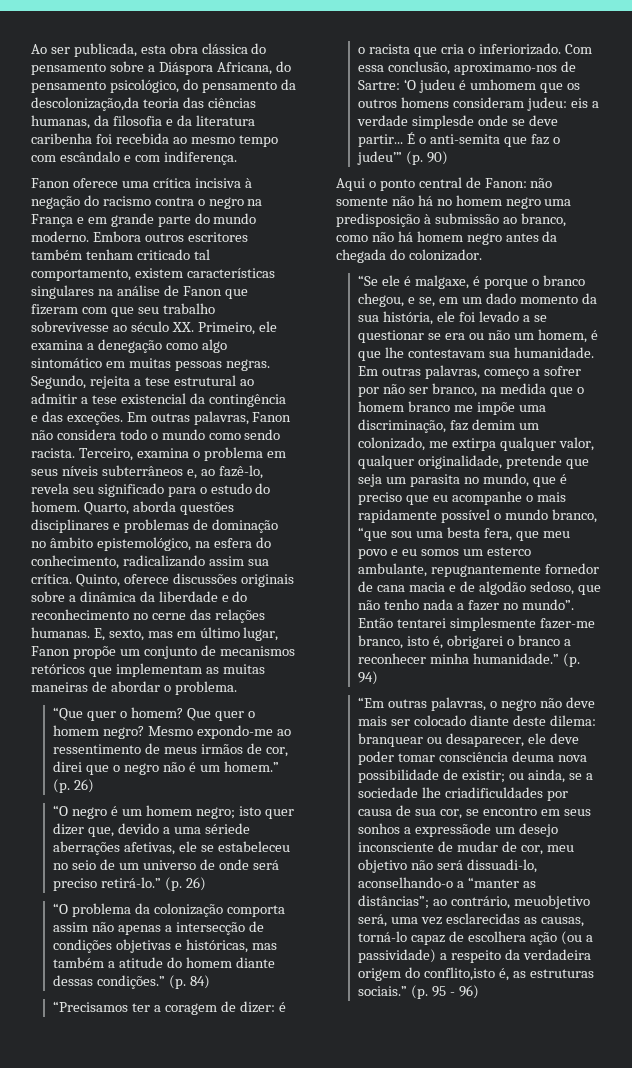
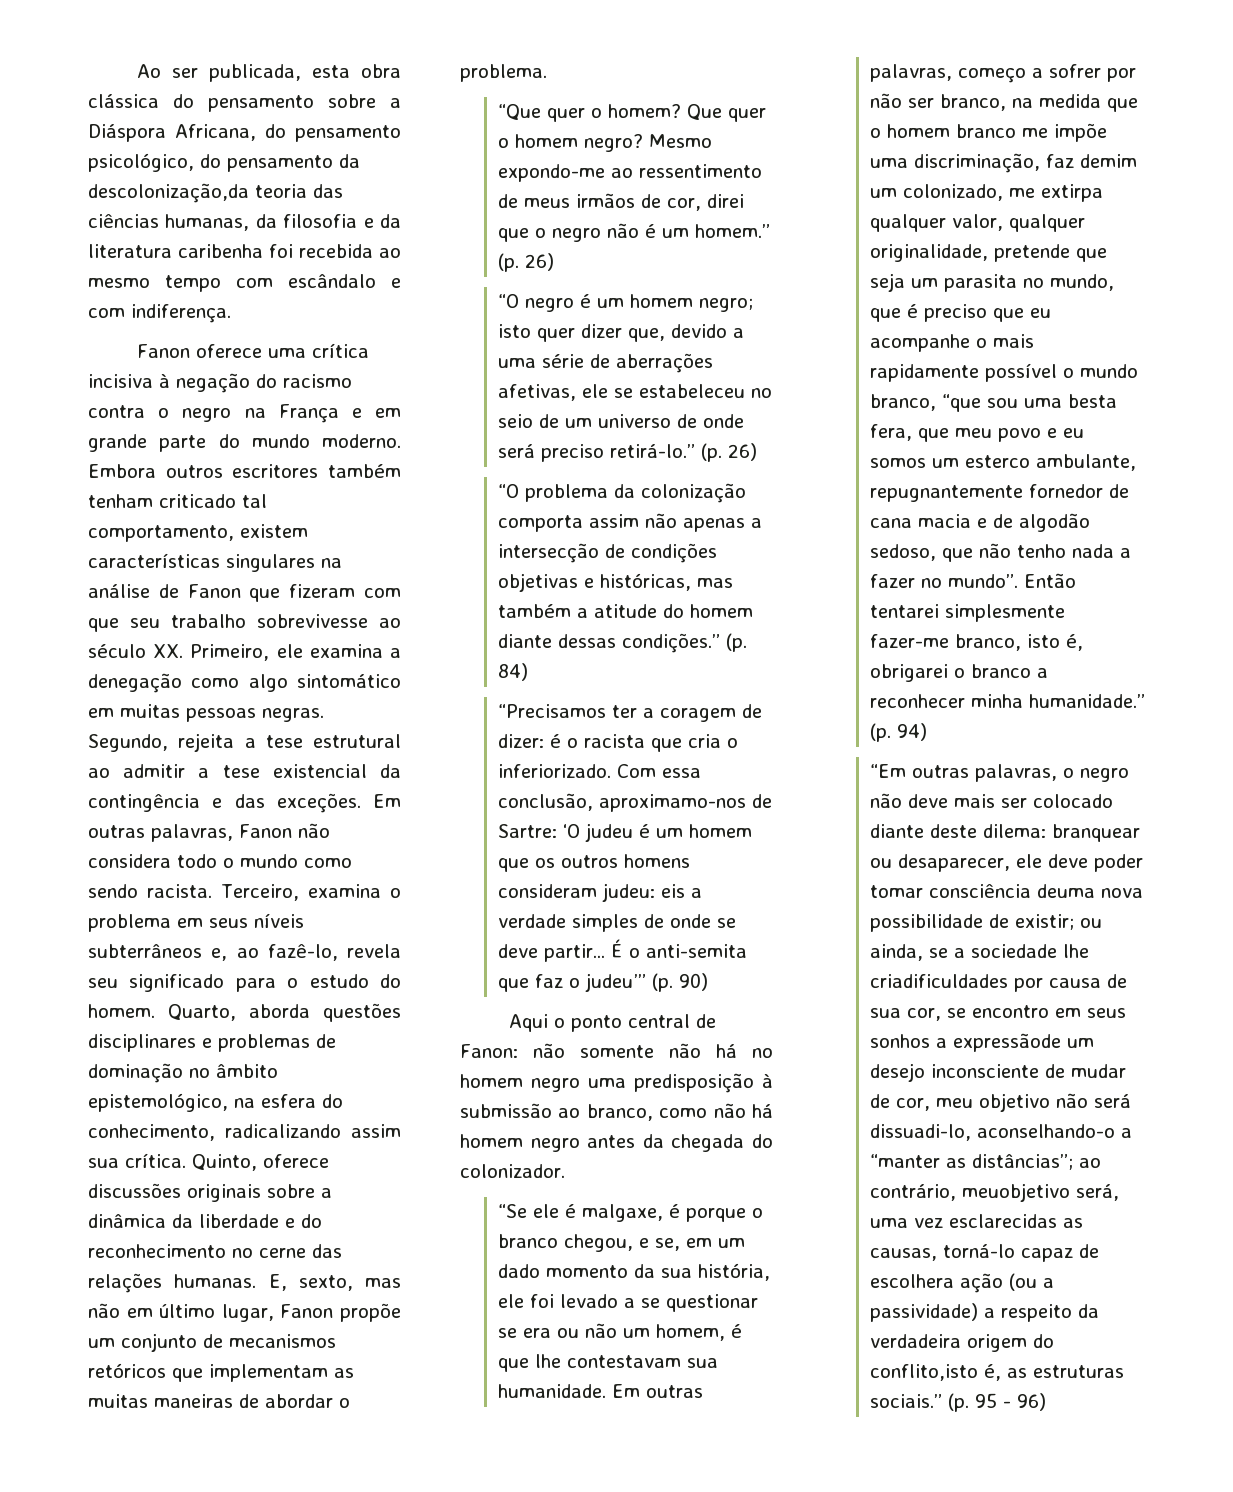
(173, 634) none -> [88,1303,120,1318] não
[204,823,250,834] sériede -> [542,354,611,368] série de
[469,79,536,90] umhomem -> [656,824,753,838] um homem
[412,115,475,129] simplesde -> [572,914,665,932] simples de

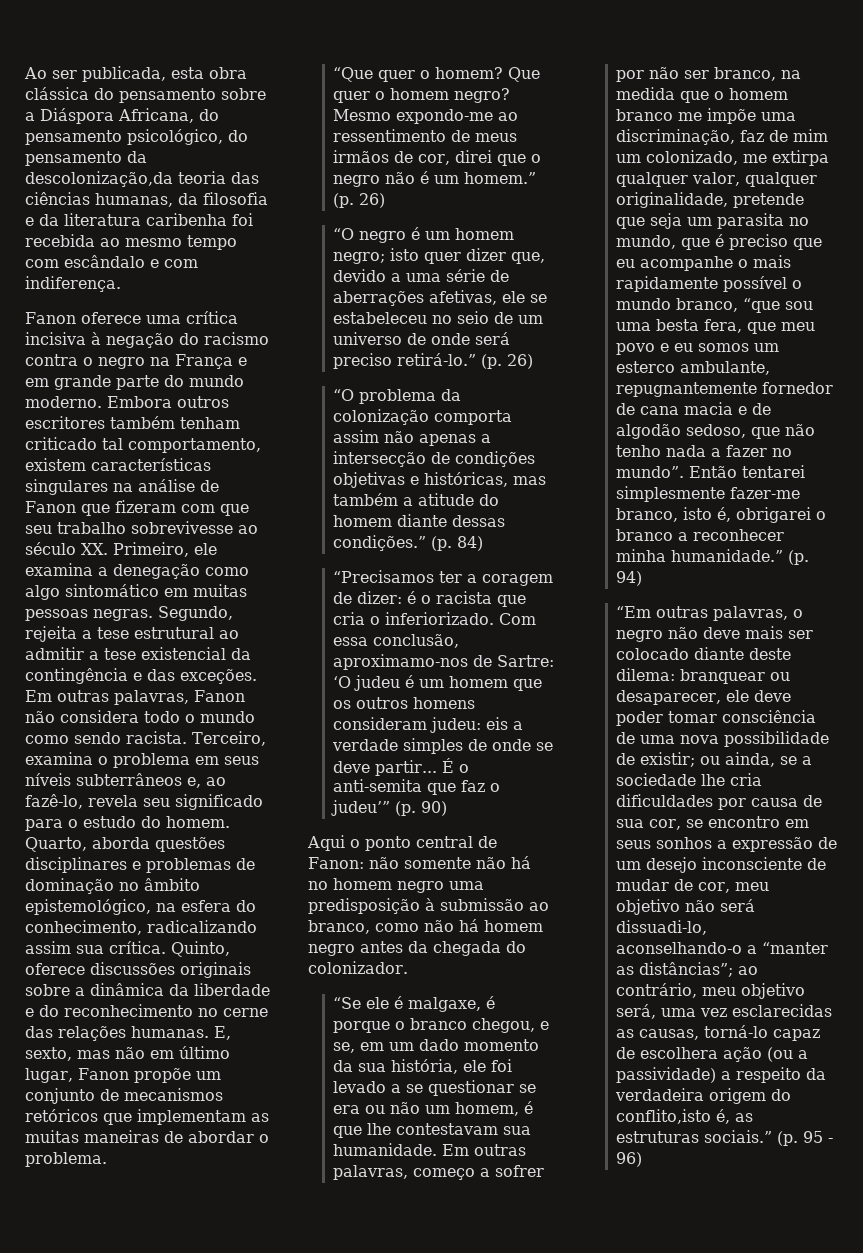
[1080,154,1138,168] demim -> [769,129,829,142] de mim
[1037,884,1096,898] deuma -> [616,732,676,744] de uma
[870,974,1009,988] criadificuldades -> [730,773,763,786] [616,794,714,807] cria dificuldades
[953,1033,1062,1052] expressãode -> [732,837,838,852] expressão de
[962,1183,1071,1202] meuobjetivo -> [702,983,806,999] meu objetivo

